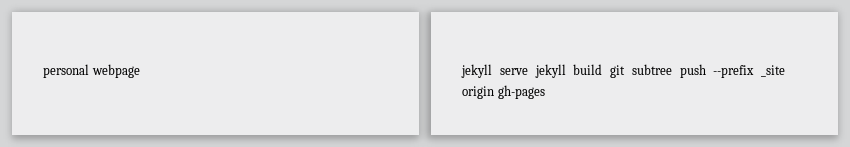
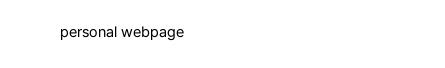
[461,64,785,78] [462,85,545,99] // jekyll serve jekyll build git subtree push --prefix _site origin gh-pages -> (185, 33) none

